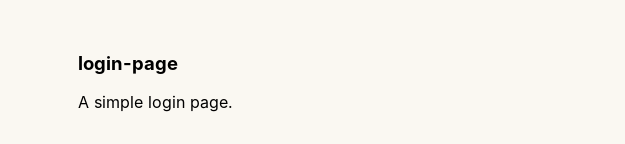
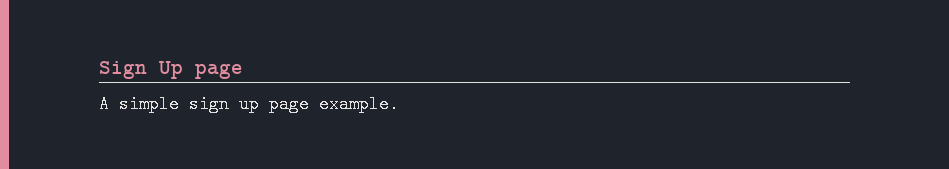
[78,56,178,74] login-page -> [99,61,243,79] Sign Up page
[148,95,233,112] login page. -> [189,95,399,113] sign up page example.

